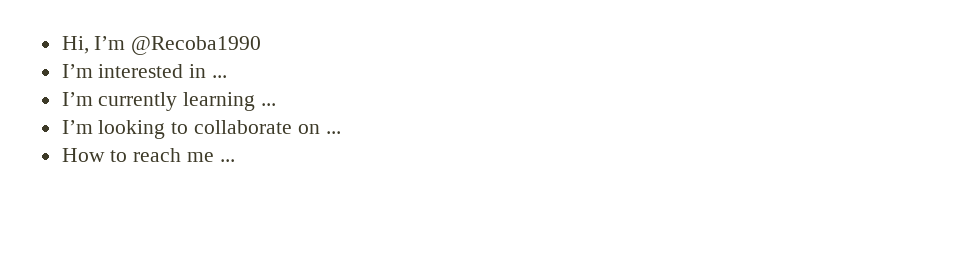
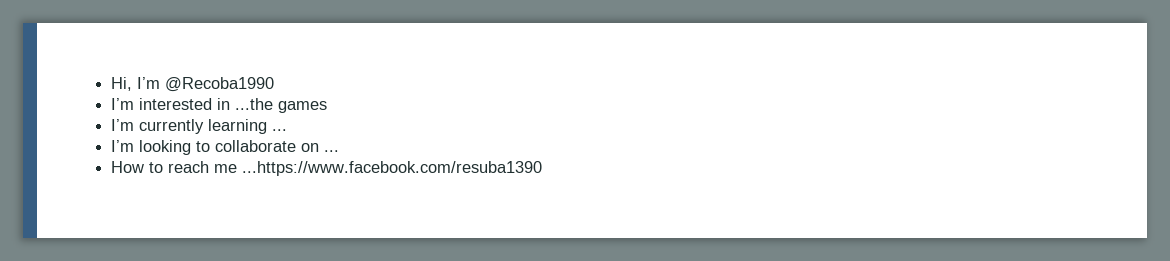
[212,75,228,78] ... -> [235,98,328,113] ...the games
[219,159,235,162] ... -> [242,161,543,176] ...https://www.facebook.com/resuba1390

